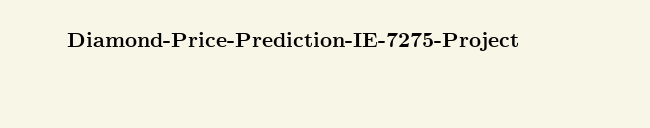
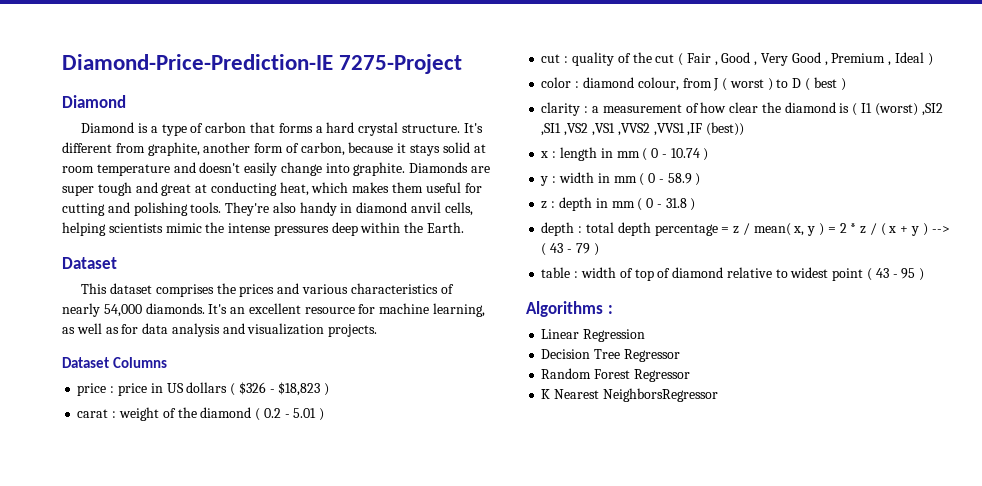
[67,32,519,51] Diamond-Price-Prediction-IE-7275-Project -> [62,54,463,74] [62,95,126,108] [81,122,483,136] [62,142,486,156] [62,162,491,176] [62,182,482,196] [62,202,473,216] [62,222,465,236] [62,257,117,269] [81,283,454,297] [62,303,486,317] [62,323,378,337] [62,357,167,368] [77,382,330,396] [77,407,325,421] [541,52,933,66] [541,77,846,91] [541,102,943,116] [541,122,745,136] [540,147,709,161] [540,172,701,186] [541,197,696,211] [541,222,950,236] [541,243,599,256] [541,267,925,281] [526,301,613,317] [541,329,646,342] [541,349,680,362] [541,368,690,382] [541,388,718,402] Diamond-Price-Prediction-IE 7275-Project // Diamond // Diamond is a type of carbon that forms a hard crystal structure. It's different from graphite, another form of carbon, because it stays solid at room temperature and doesn't easily change into graphite. Diamonds are super tough and great at conducting heat, which makes them useful for cutting and polishing tools. They're also handy in diamond anvil cells, helping scientists mimic the intense pressures deep within the Earth. // Dataset // This dataset comprises the prices and various characteristics of nearly 54,000 diamonds. It's an excellent resource for machine learning, as well as for data analysis and visualization projects. // Dataset Columns // price : price in US dollars ( $326 - $18,823 ) // carat : weight of the diamond ( 0.2 - 5.01 ) // cut : quality of the cut ( Fair , Good , Very Good , Premium , Ideal ) // color : diamond colour, from J ( worst ) to D ( best ) // clarity : a measurement of how clear the diamond is ( I1 (worst) ,SI2 ,SI1 ,VS2 ,VS1 ,VVS2 ,VVS1 ,IF (best)) // x : length in mm ( 0 - 10.74 ) // y : width in mm ( 0 - 58.9 ) // z : depth in mm ( 0 - 31.8 ) // depth : total depth percentage = z / mean( x, y ) = 2 * z / ( x + y ) --> ( 43 - 79 ) // table : width of top of diamond relative to widest point ( 43 - 95 ) // Algorithms : // Linear Regression // Decision Tree Regressor // Random Forest Regressor // K Nearest NeighborsRegressor

